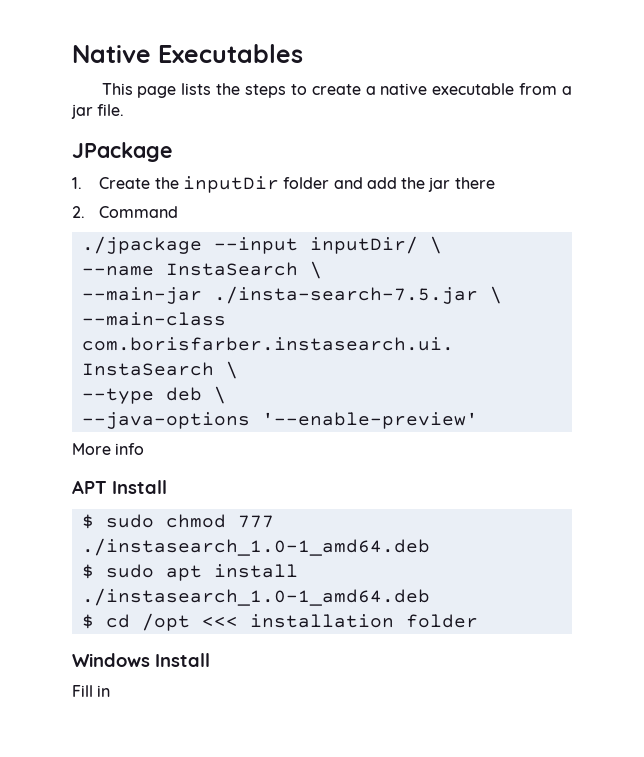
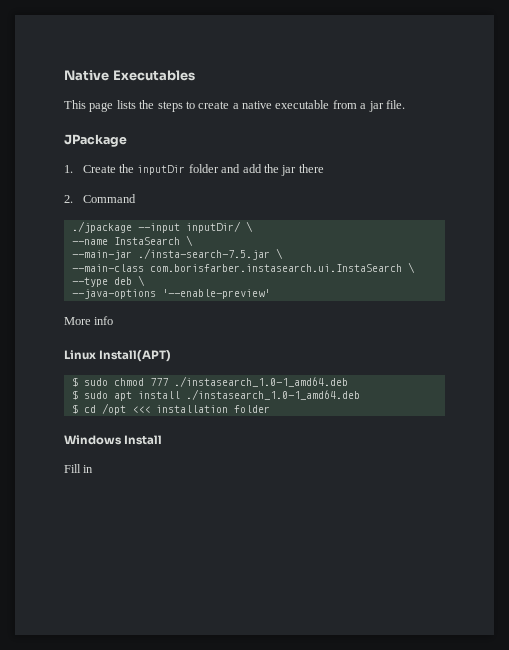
[72,480,167,494] APT Install -> [64,350,172,362] Linux Install(APT)

